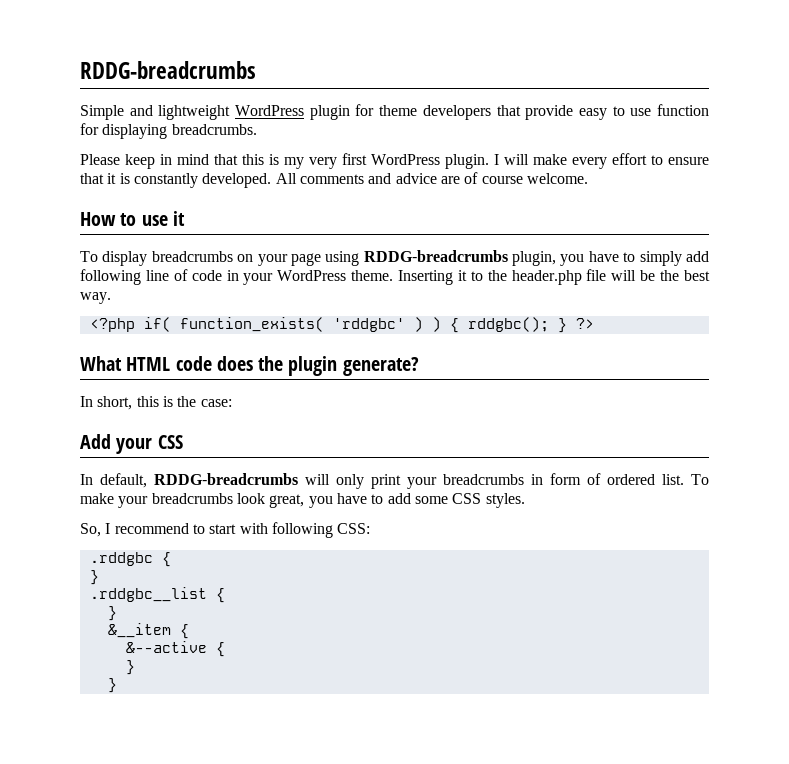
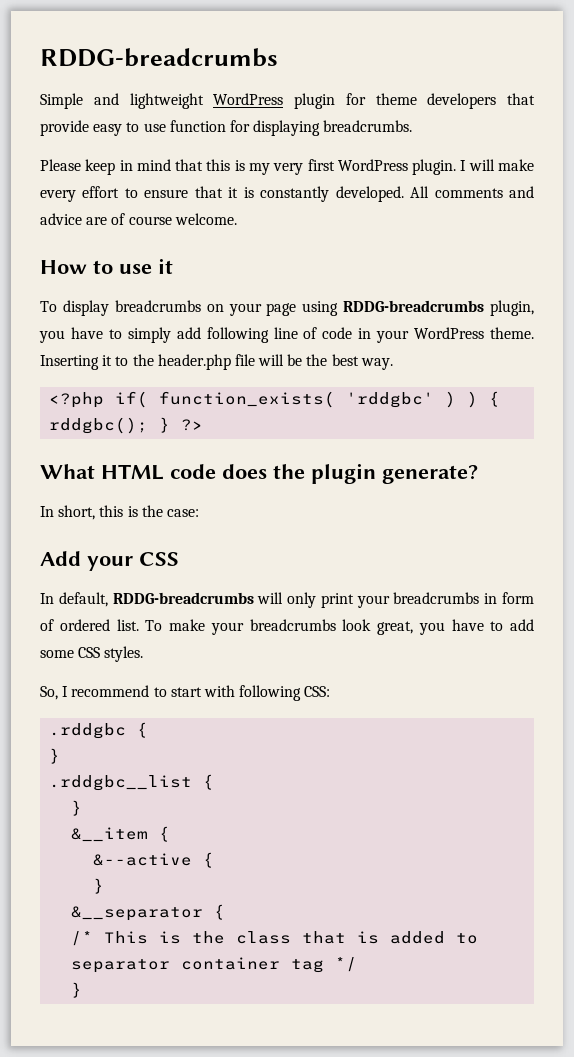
(135, 667) none -> [71,904,226,921] [71,931,479,946] [71,957,358,973] // &__separator { // /* This is the class that is added to separator container tag */

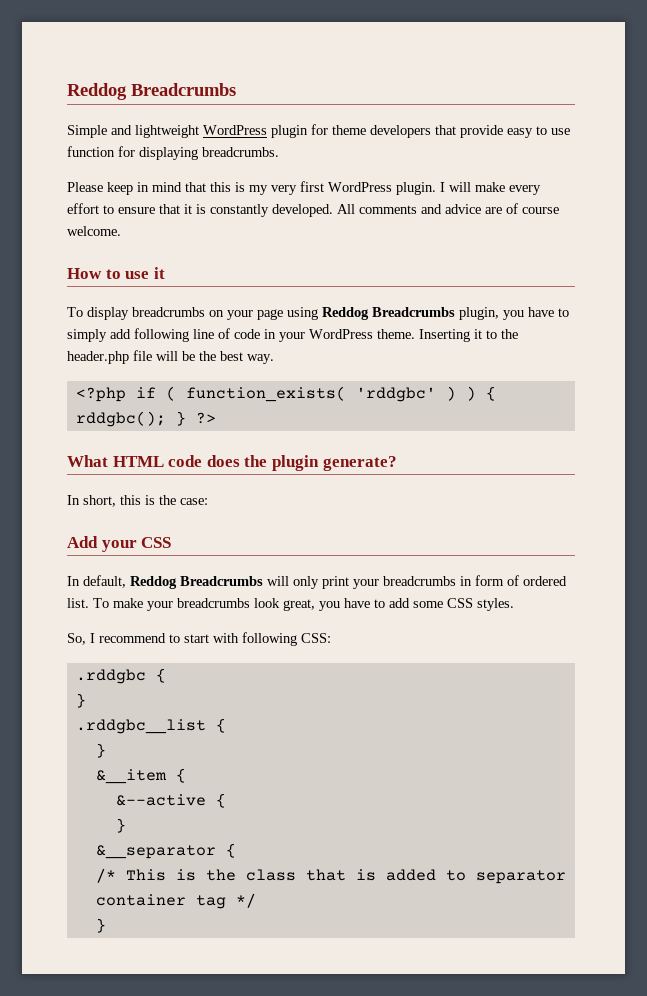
[40,48,278,67] RDDG-breadcrumbs -> [67,83,236,100] Reddog Breadcrumbs
[343,300,485,312] RDDG-breadcrumbs -> [322,307,455,320] Reddog Breadcrumbs
[115,391,149,408] if( -> [135,386,176,401] if (
[112,592,254,604] RDDG-breadcrumbs -> [130,576,263,589] Reddog Breadcrumbs

